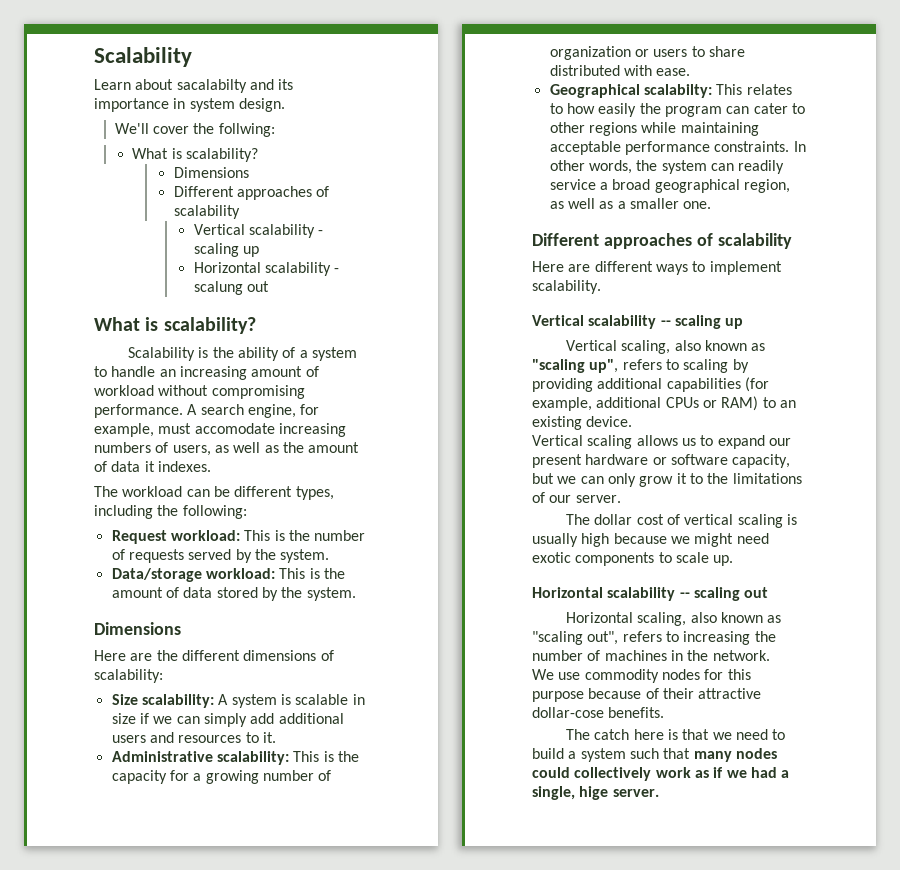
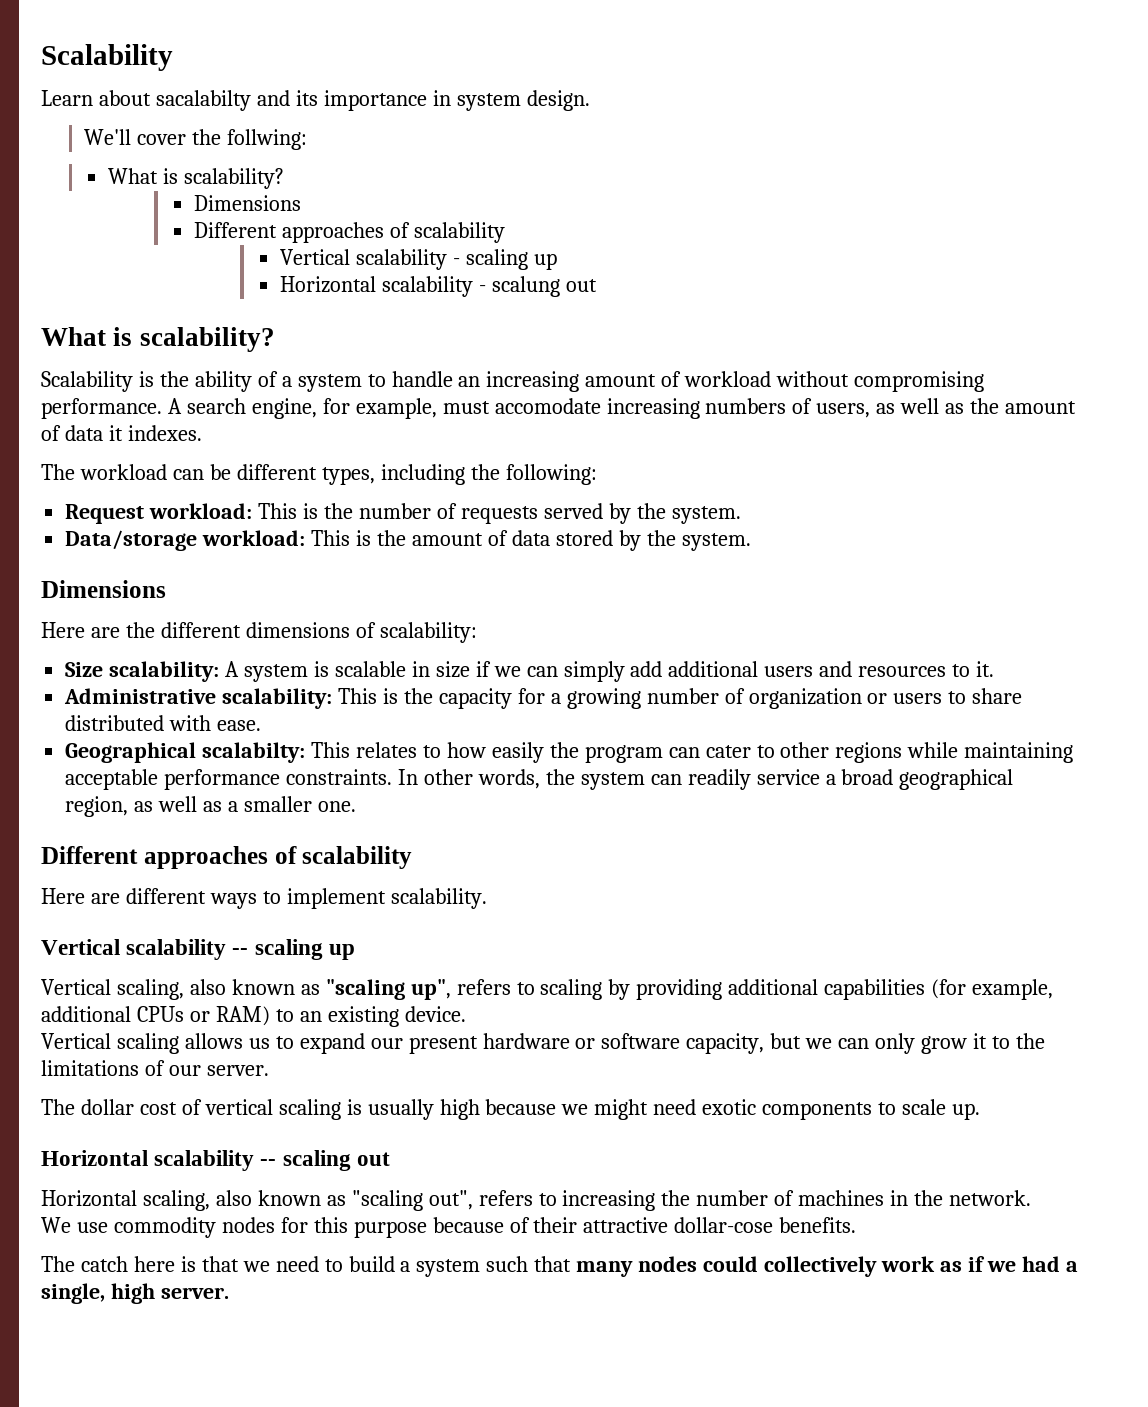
[579,786,609,800] hige -> [110,1283,155,1304] high

